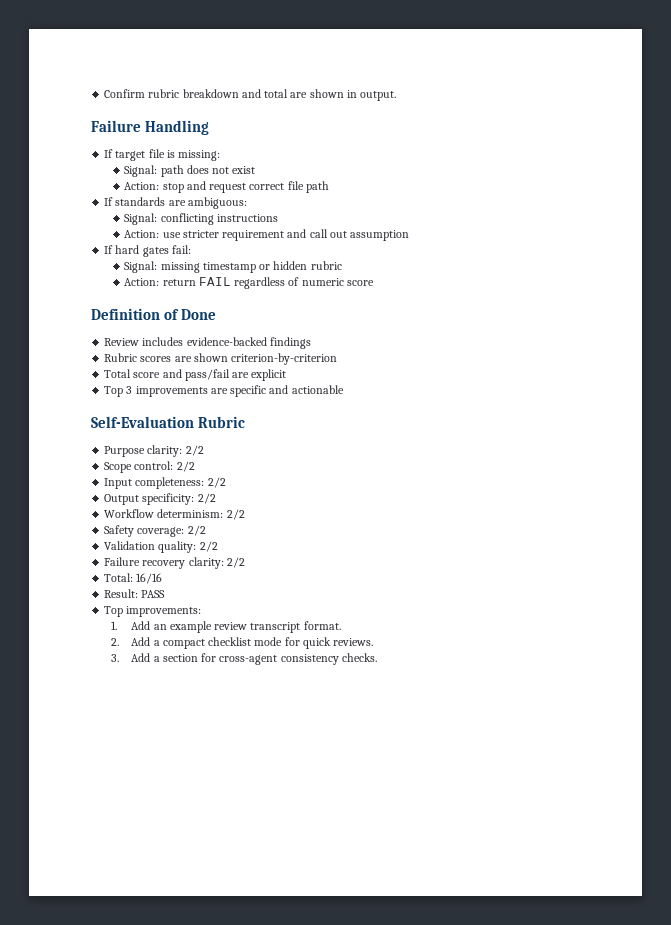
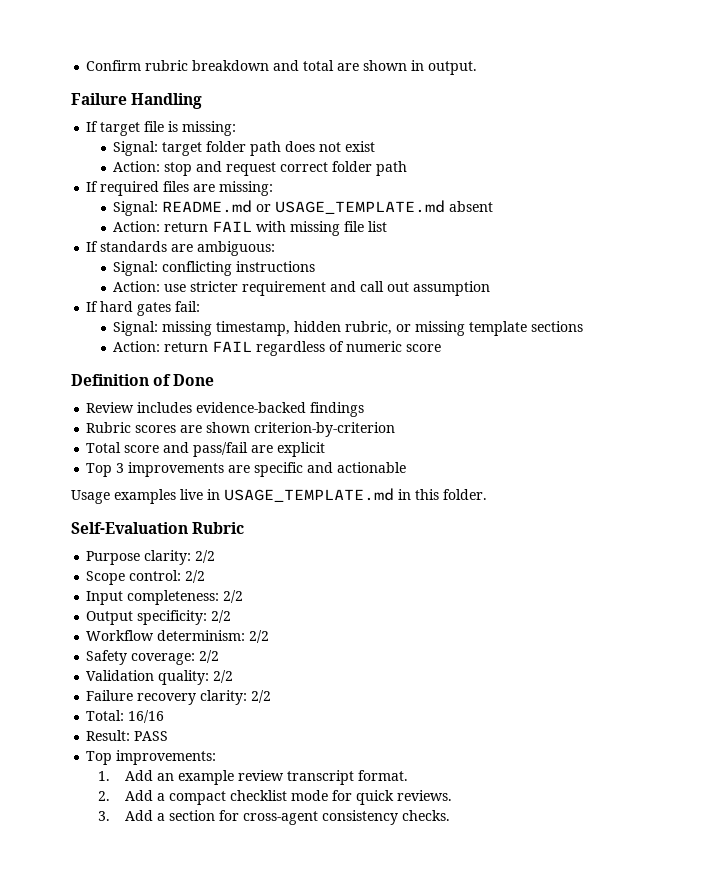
(158, 171) none -> [162,141,247,156] target folder
[287,181,329,193] file path -> [332,161,408,176] [86,181,274,196] [113,200,494,216] [113,221,388,236] folder path // If required files are missing: // Signal: README.md or USAGE_TEMPLATE.md absent // Action: return FAIL with missing file list
[202,261,342,273] timestamp or hidden rubric -> [216,321,584,336] timestamp, hidden rubric, or missing template sections
(344, 389) none -> [71,488,487,504] // Usage examples live in USAGE_TEMPLATE.md in this folder.

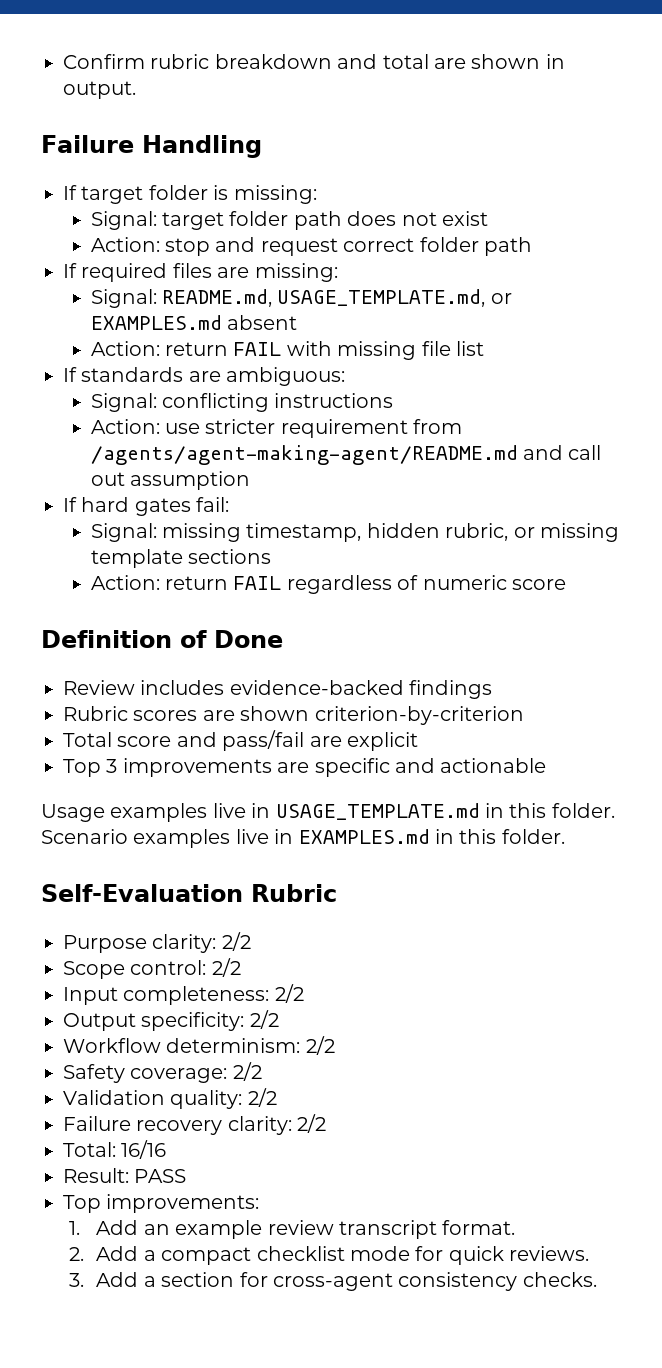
[144,121,165,132] file -> [148,185,208,200] folder
[162,200,446,214] README.md or USAGE_TEMPLATE.md -> [162,289,512,307] [90,315,222,330] README.md, USAGE_TEMPLATE.md, or EXAMPLES.md
(327, 288) none -> [413,419,463,434] [90,445,518,465] from /agents/agent-making-agent/README.md
(487, 494) none -> [41,829,565,848] Scenario examples live in EXAMPLES.md in this folder.

